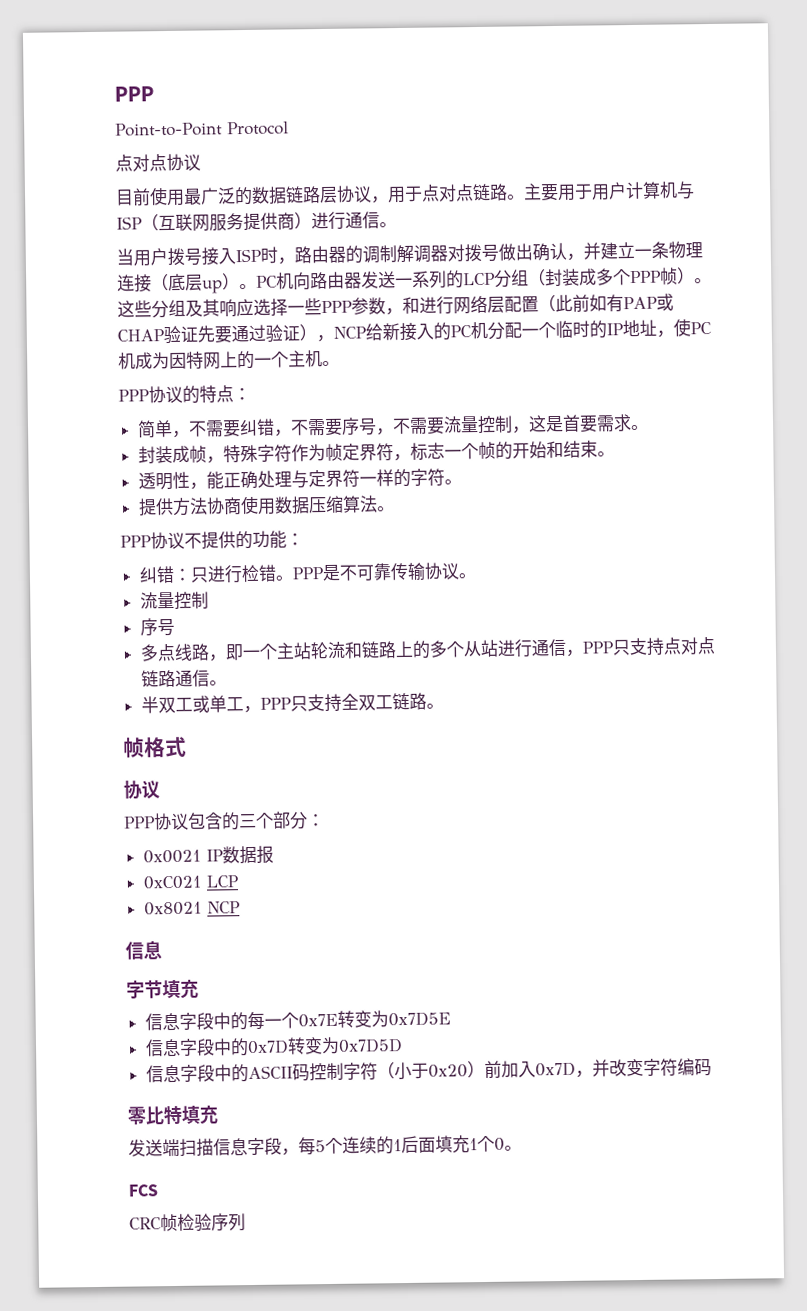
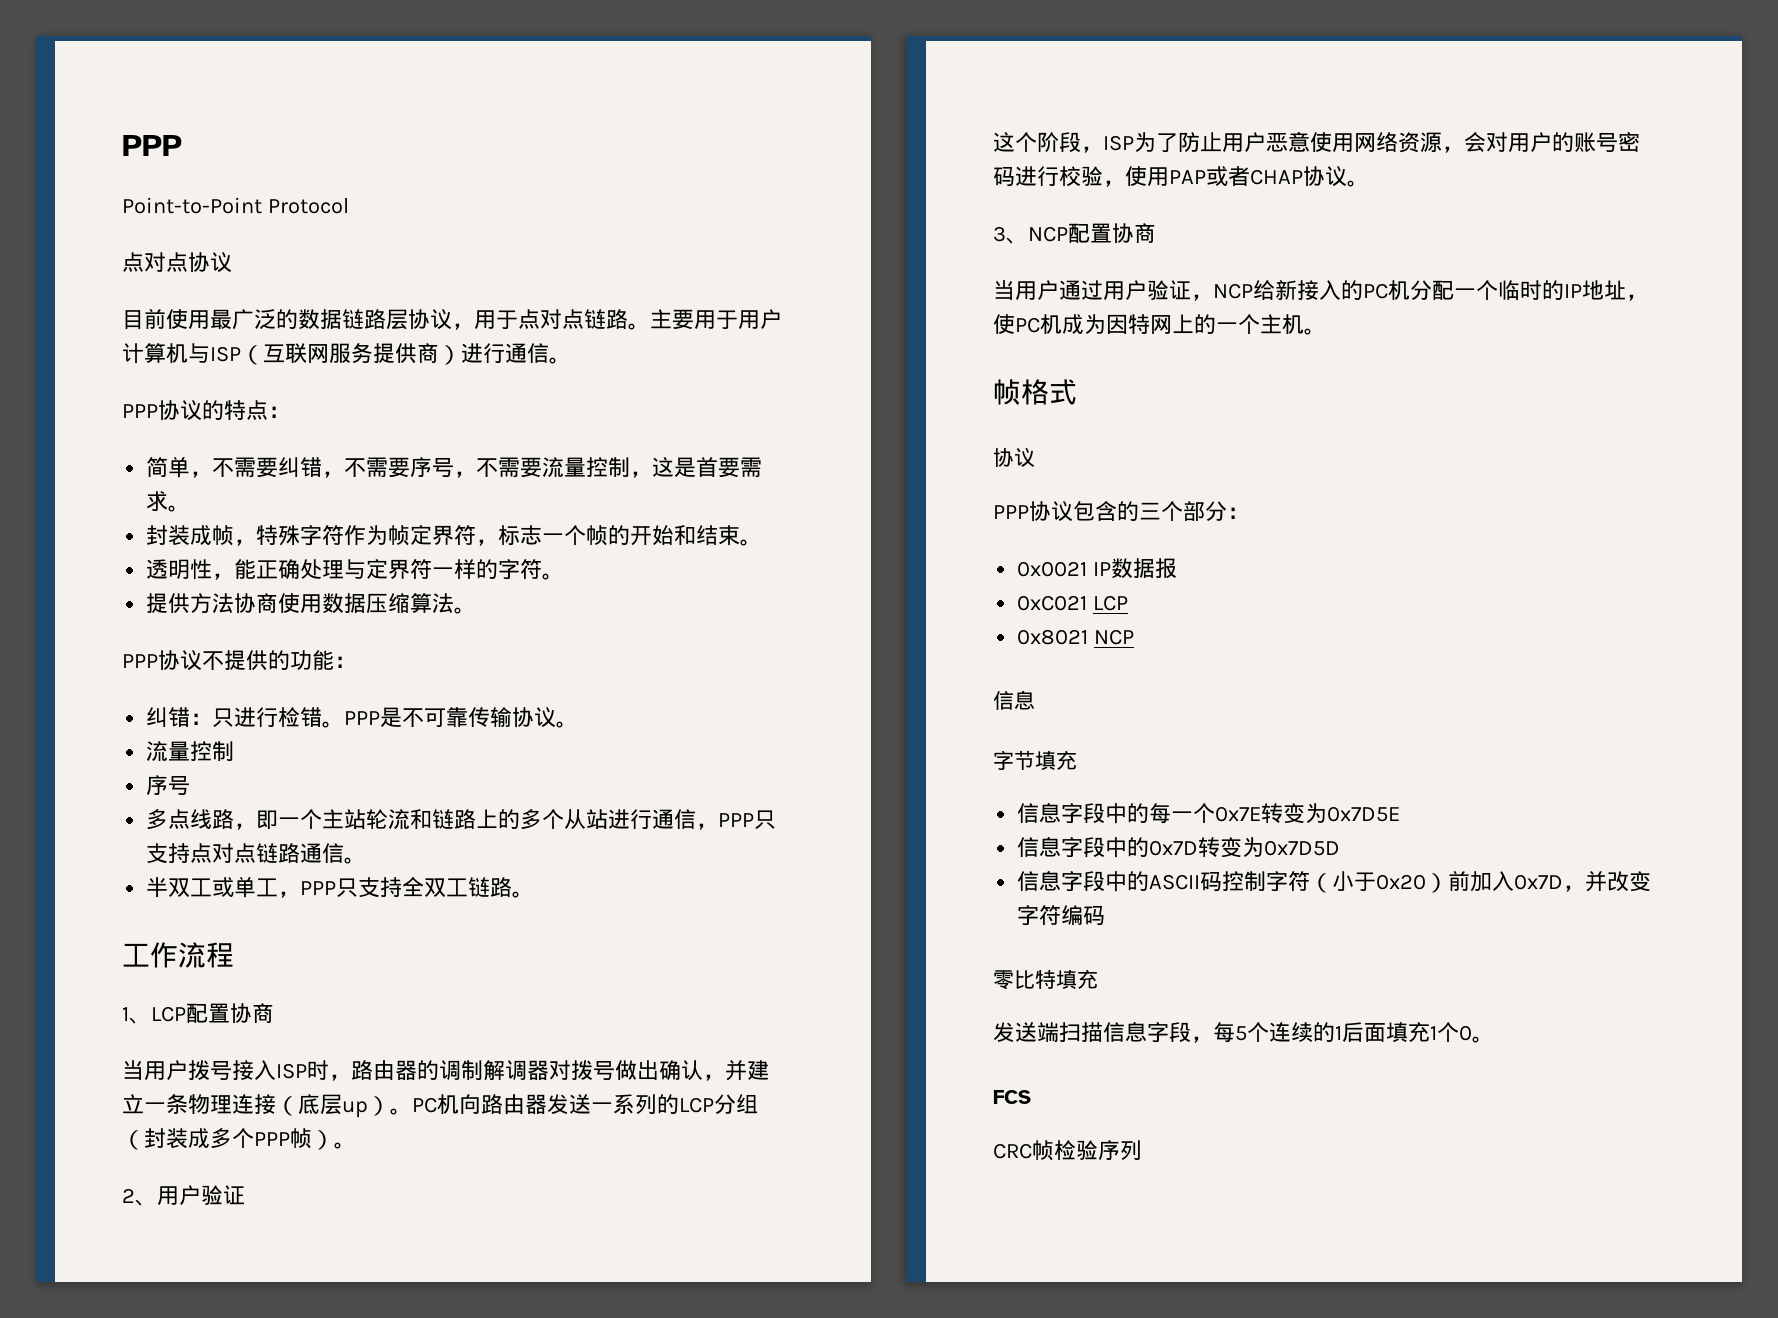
[116,241,703,267] [117,267,712,294] [117,293,674,319] [117,318,712,345] [118,350,340,370] // 当用户拨号接入ISP时，路由器的调制解调器对拨号做出确认，并建立一条物理连接（底层up）。PC机向路由器发送一系列的LCP分组（封装成多个PPP帧）。这些分组及其响应选择一些PPP参数，和进行网络层配置（此前如有PAP或CHAP验证先要通过验证），NCP给新接入的PC机分配一个临时的IP地址，使PC机成为因特网上的一个主机。 -> (571, 360) none
(444, 706) none -> [122,942,234,968] [122,1003,274,1024] [122,1060,769,1081] [122,1094,758,1118] [122,1128,356,1150] [122,1185,245,1206] [993,131,1640,153] [993,166,1369,187] [993,223,1156,244] [993,280,1648,301] [993,314,1326,335] // 工作流程 // 1、LCP配置协商 // 当用户拨号接入ISP时，路由器的调制解调器对拨号做出确认，并建立一条物理连接（底层up）。PC机向路由器发送一系列的LCP分组（封装成多个PPP帧）。 // 2、用户验证 // 这个阶段，ISP为了防止用户恶意使用网络资源，会对用户的账号密码进行校验，使用PAP或者CHAP协议。 // 3、NCP配置协商 // 当用户通过用户验证，NCP给新接入的PC机分配一个临时的IP地址，使PC机成为因特网上的一个主机。

